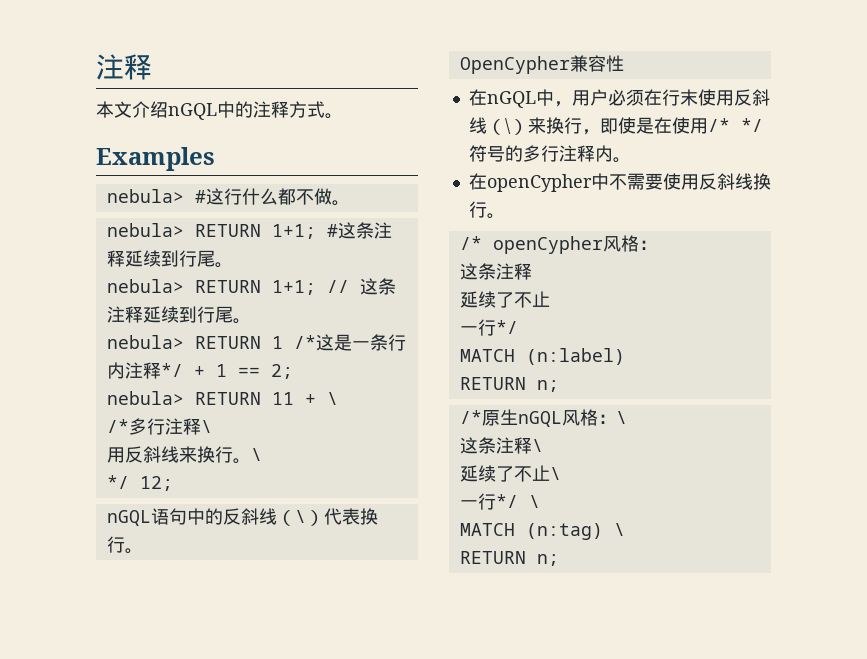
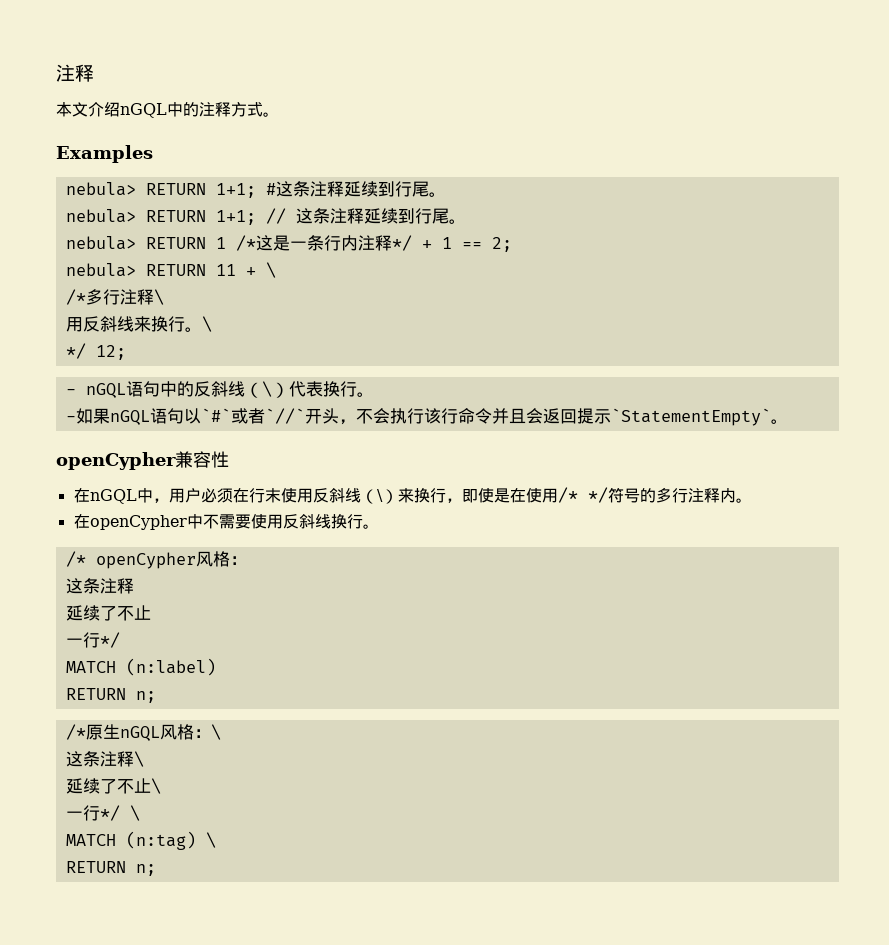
[106,188,350,206] // nebula> #这行什么都不做。 -> (153, 154) none
(173, 483) none -> [65,389,76,395] -
[459,56,570,74] OpenCypher -> [65,408,788,426] [56,452,176,470] -如果nGQL语句以`#`或者`//`开头，不会执行该行命令并且会返回提示`StatementEmpty`。 // openCypher

